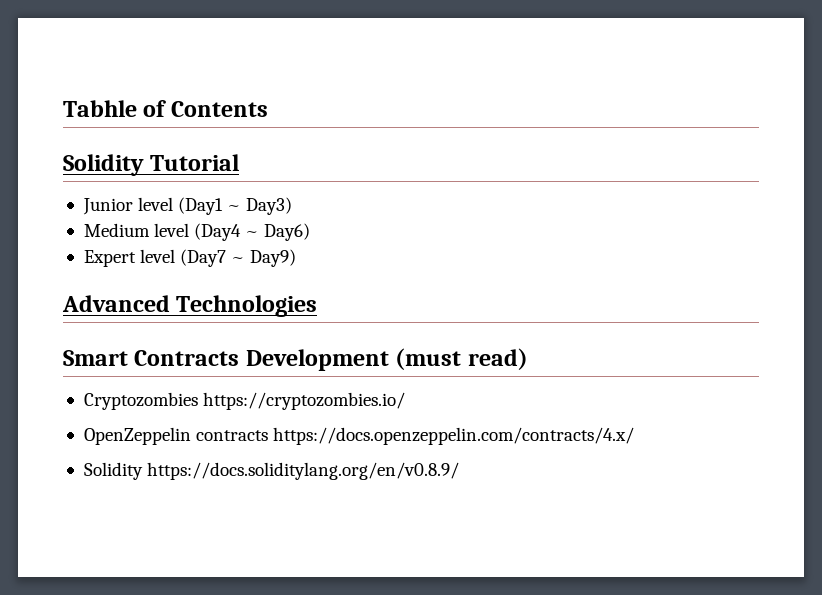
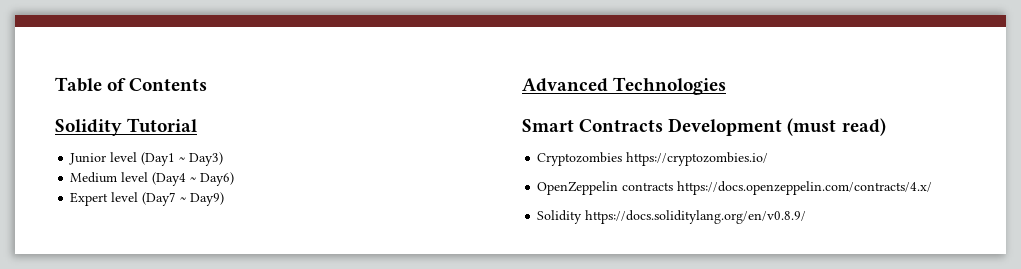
[63,100,137,117] Tabhle -> [55,77,102,92] Table

